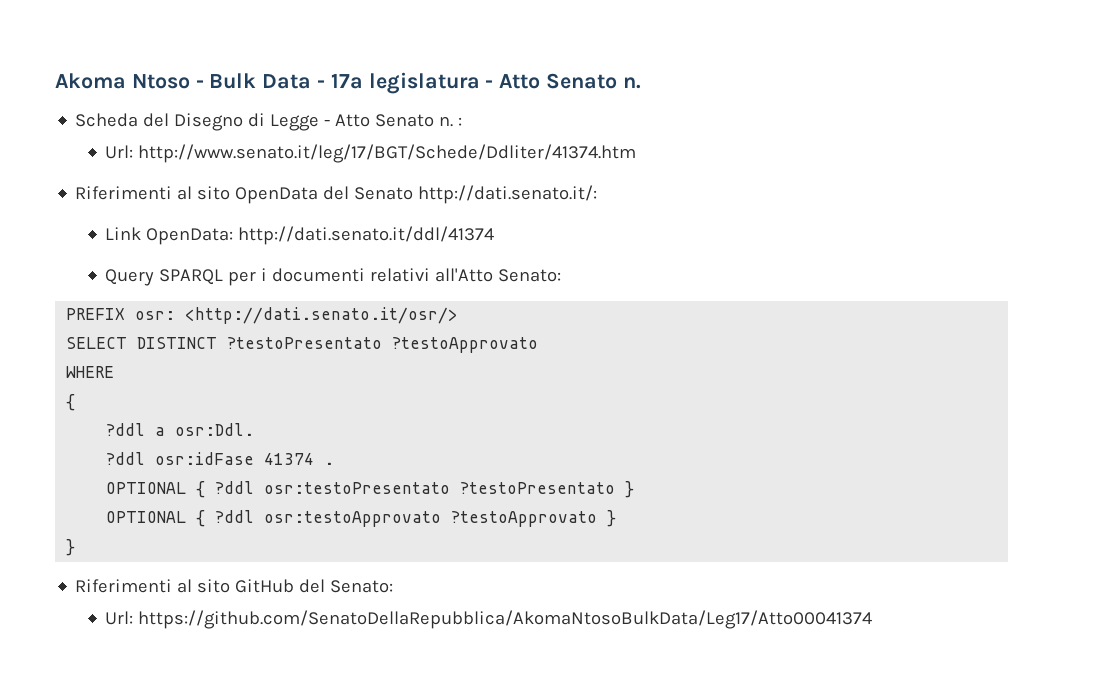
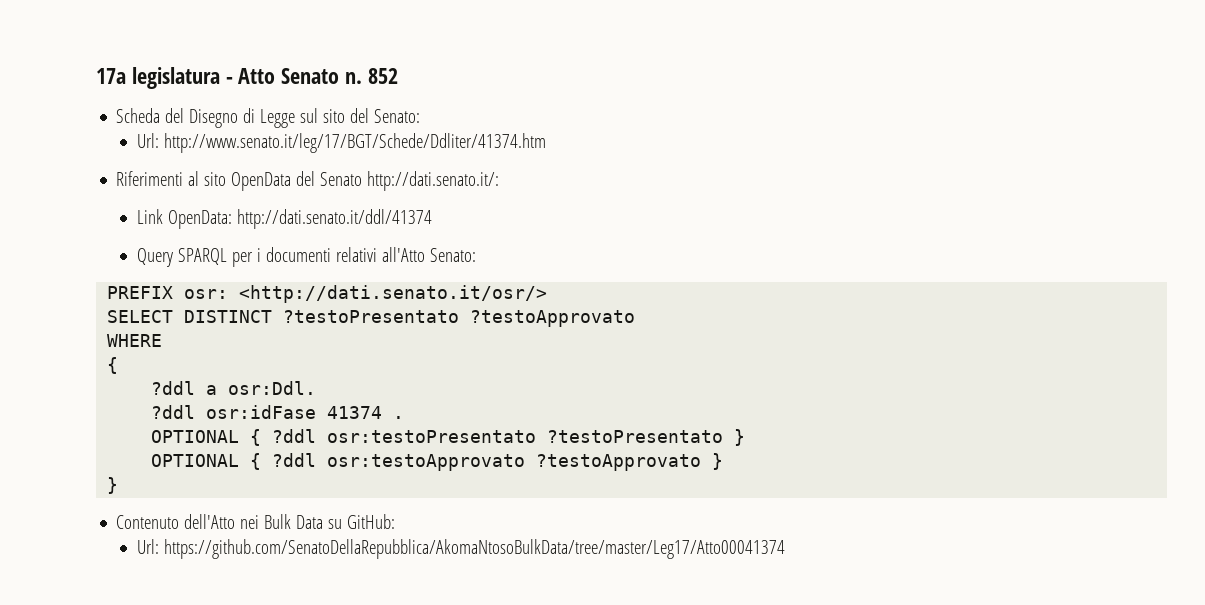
[55,73,326,89] Akoma Ntoso - Bulk Data - -> (96, 76) none
(641, 83) none -> [367,68,398,84] 852
[324,114,463,127] - Atto Senato n. : -> [300,108,421,123] sul sito del Senato:
[75,579,394,593] [105,610,873,629] Riferimenti al sito GitHub del Senato: // Url: https://github.com/SenatoDellaRepubblica/AkomaNtosoBulkData/Leg17/Atto00041374 -> [116,514,396,529] [136,539,785,559] Contenuto dell'Atto nei Bulk Data su GitHub: // Url: https://github.com/SenatoDellaRepubblica/AkomaNtosoBulkData/tree/master/Leg17/Atto00041374

